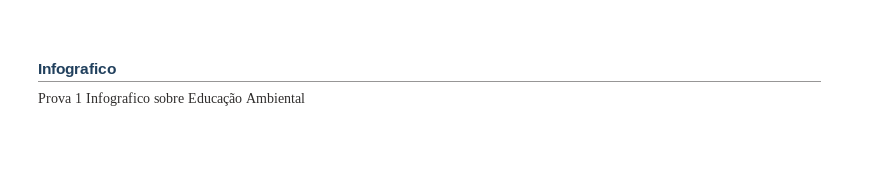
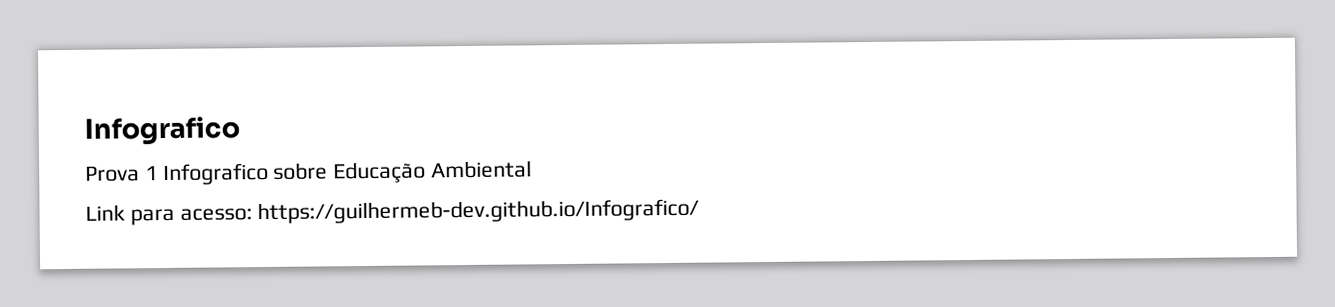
(305, 98) none -> [85,198,700,226] // Link para acesso: https://guilhermeb-dev.github.io/Infografico/

